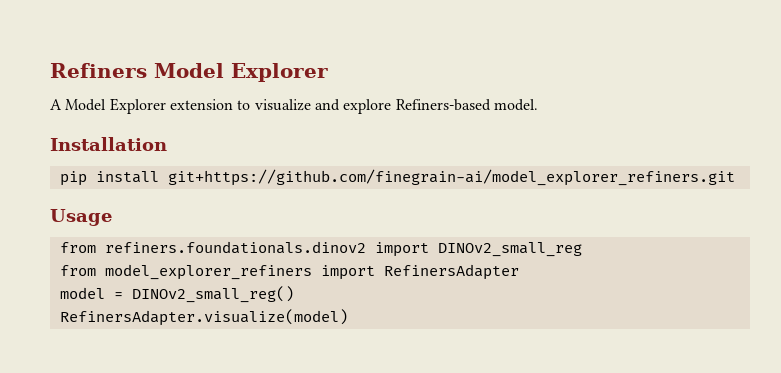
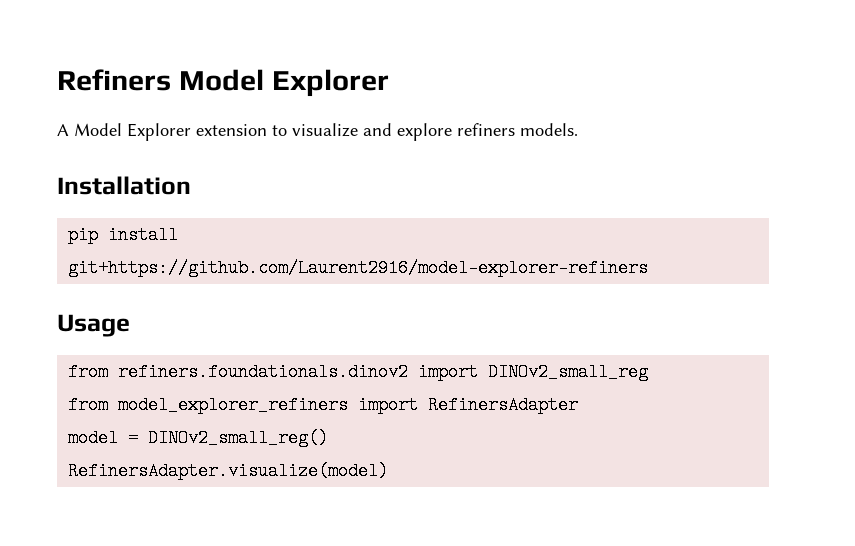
[395,99,538,111] Refiners-based model. -> [457,123,578,136] refiners models.
[167,169,735,186] git+https://github.com/finegrain-ai/model_explorer_refiners.git -> [68,259,649,277] git+https://github.com/Laurent2916/model-explorer-refiners

